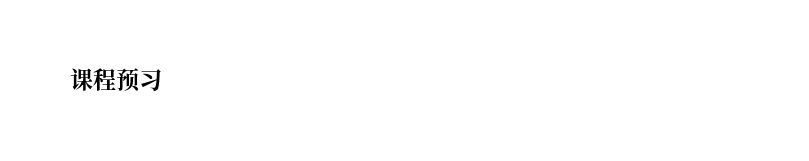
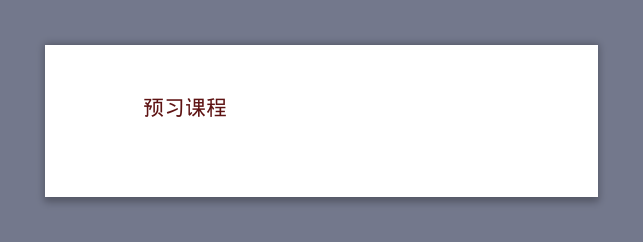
[70,68,162,92] 课程预习 -> [143,98,227,117] 预习课程

